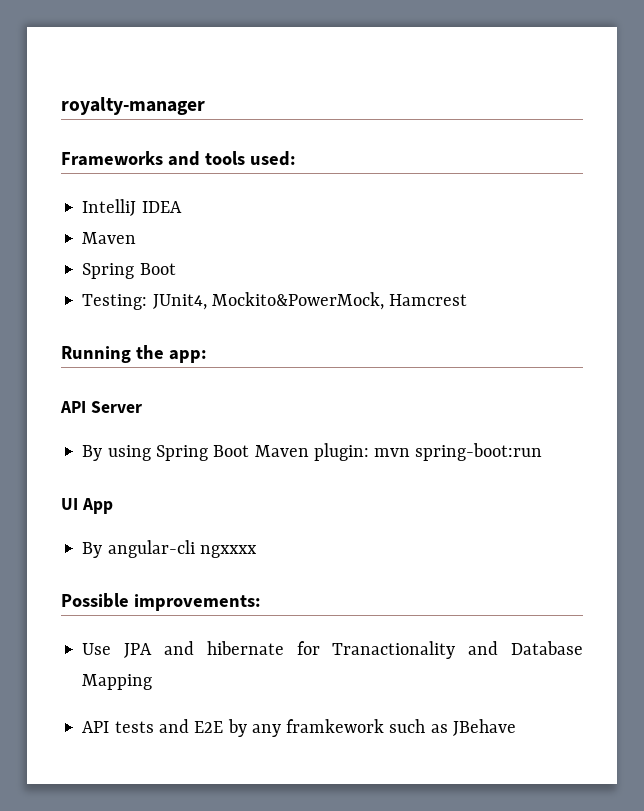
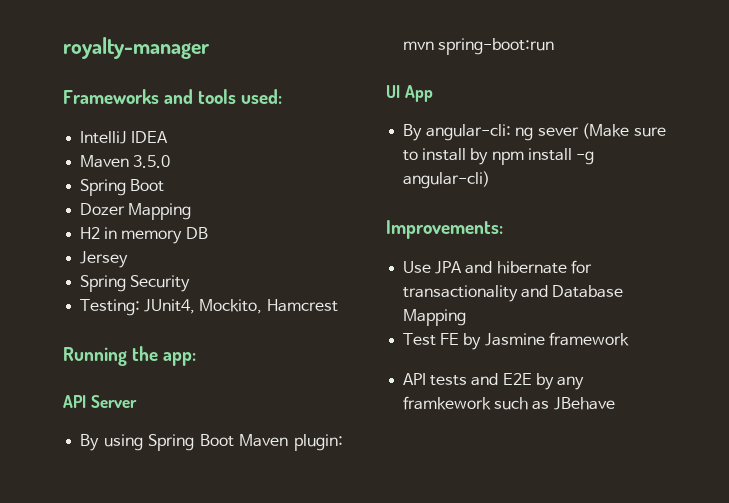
[82,263,176,279] // Spring Boot -> [133,155,171,168] [80,179,165,196] [80,203,192,220] [80,227,208,244] [80,251,129,268] [80,275,191,292] 3.5.0 // Spring Boot // Dozer Mapping // H2 in memory DB // Jersey // Spring Security
[211,292,384,310] Mockito&PowerMock, -> [199,299,263,314] Mockito,
[107,540,257,558] [61,593,261,611] angular-cli ngxxxx // Possible improvements: -> [425,123,666,141] [403,148,594,165] [403,171,491,189] [386,220,503,239] angular-cli: ng sever (Make sure to install by npm install -g angular-cli) // Improvements:
[332,641,456,659] Tranactionality -> [403,285,519,302] transactionality
(153, 682) none -> [403,332,629,350] // Test FE by Jasmine framework

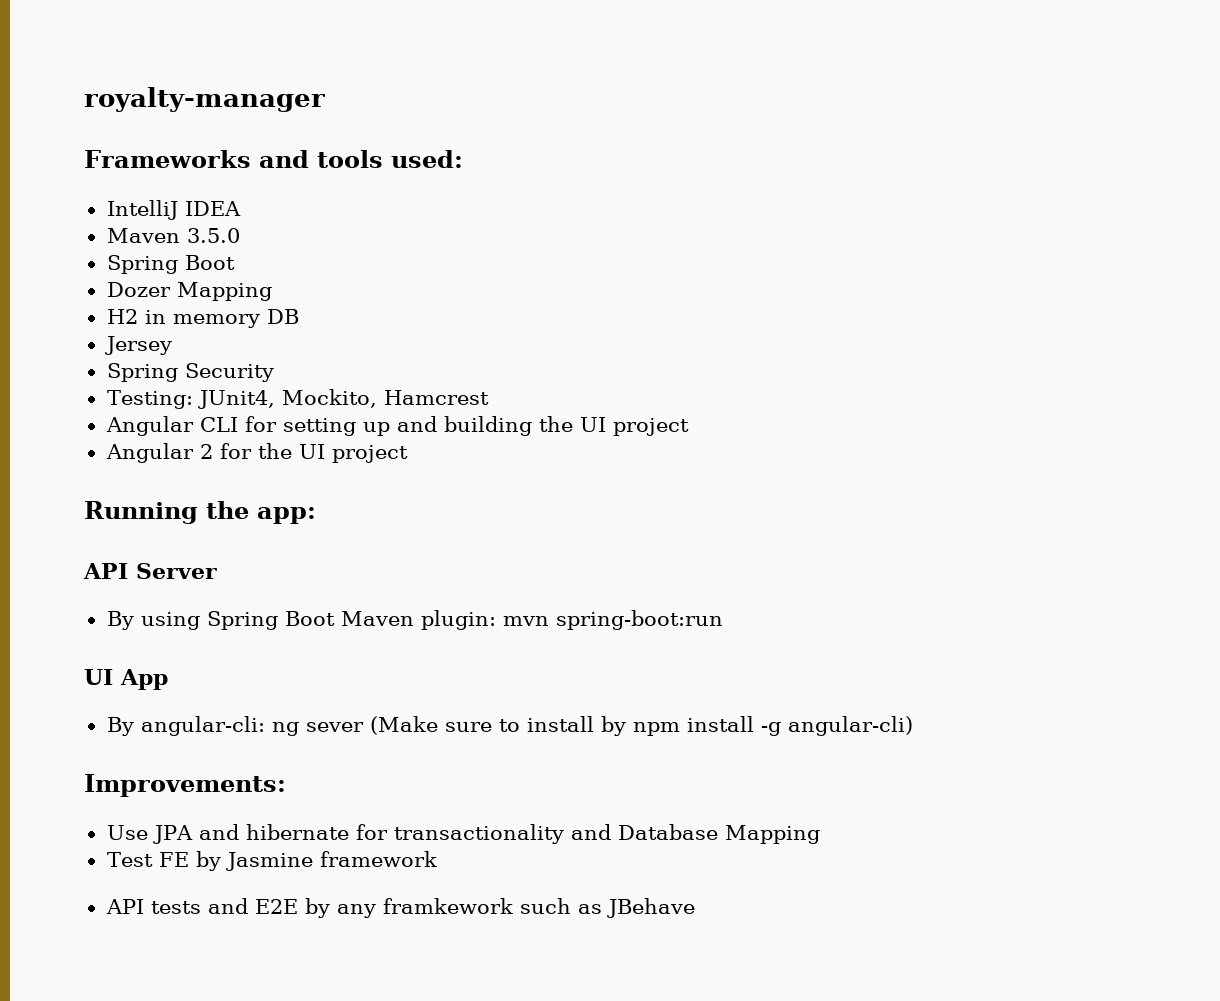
(338, 305) none -> [105,416,689,436] [105,443,408,463] // Angular CLI for setting up and building the UI project // Angular 2 for the UI project

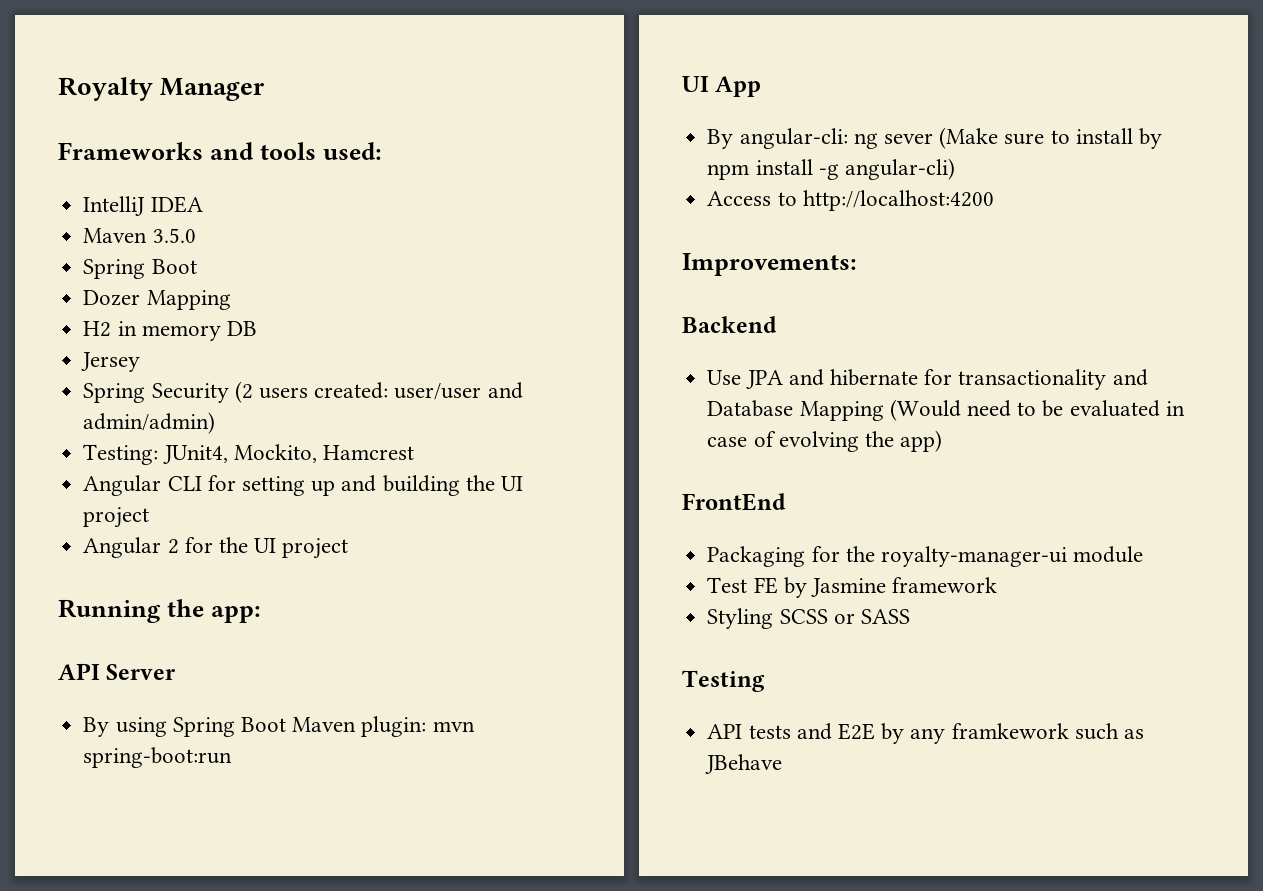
[84,87,325,112] royalty-manager -> [58,77,266,101] Royalty Manager
(274, 372) none -> [234,381,523,403] [83,412,216,434] (2 users created: user/user and admin/admin)
(913, 726) none -> [707,190,994,211] // Access to http://localhost:4200
(286, 785) none -> [682,316,777,333] // Backend
(820, 834) none -> [889,399,1185,421] [707,430,943,452] [682,493,786,511] [707,546,1144,567] (Would need to be evaluated in case of evolving the app) // FrontEnd // Packaging for the royalty-manager-ui module
(437, 859) none -> [707,608,910,629] [682,670,765,692] // Styling SCSS or SASS // Testing

